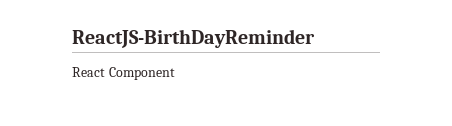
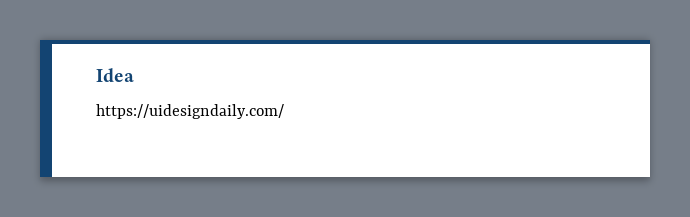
[72,29,315,48] [72,67,175,80] ReactJS-BirthDayReminder // React Component -> [96,68,134,83] [96,104,284,119] Idea // https://uidesigndaily.com/

